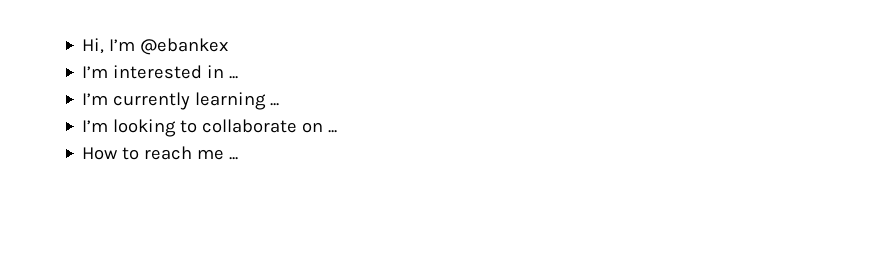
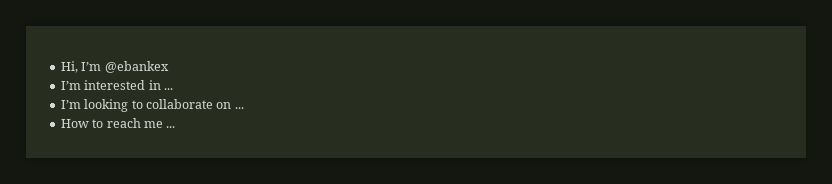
[82,92,280,110] // I’m currently learning ... -> (173, 89) none

